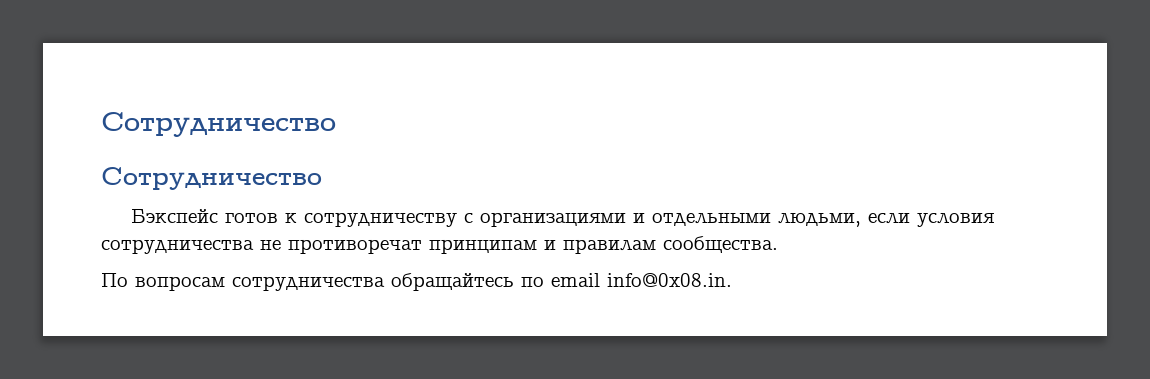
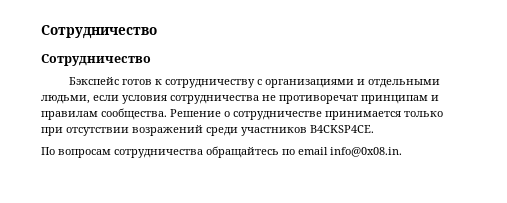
(778, 244) none -> [170,109,443,120] [41,125,374,136] Решение о сотрудничестве принимается только при отсутствии возражений среди участников B4CKSP4CE.

